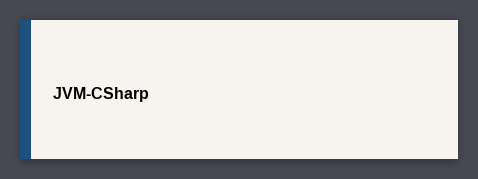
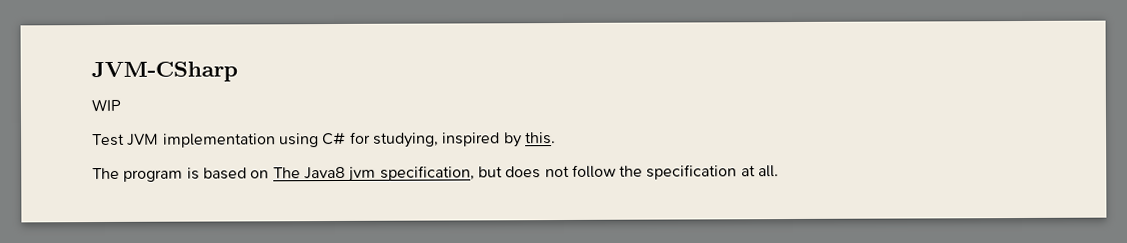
(149, 94) none -> [91,98,121,112] [92,131,556,148] [92,164,780,182] // WIP // Test JVM implementation using C# for studying, inspired by this. // The program is based on The Java8 jvm specification, but does not follow the specification at all.

